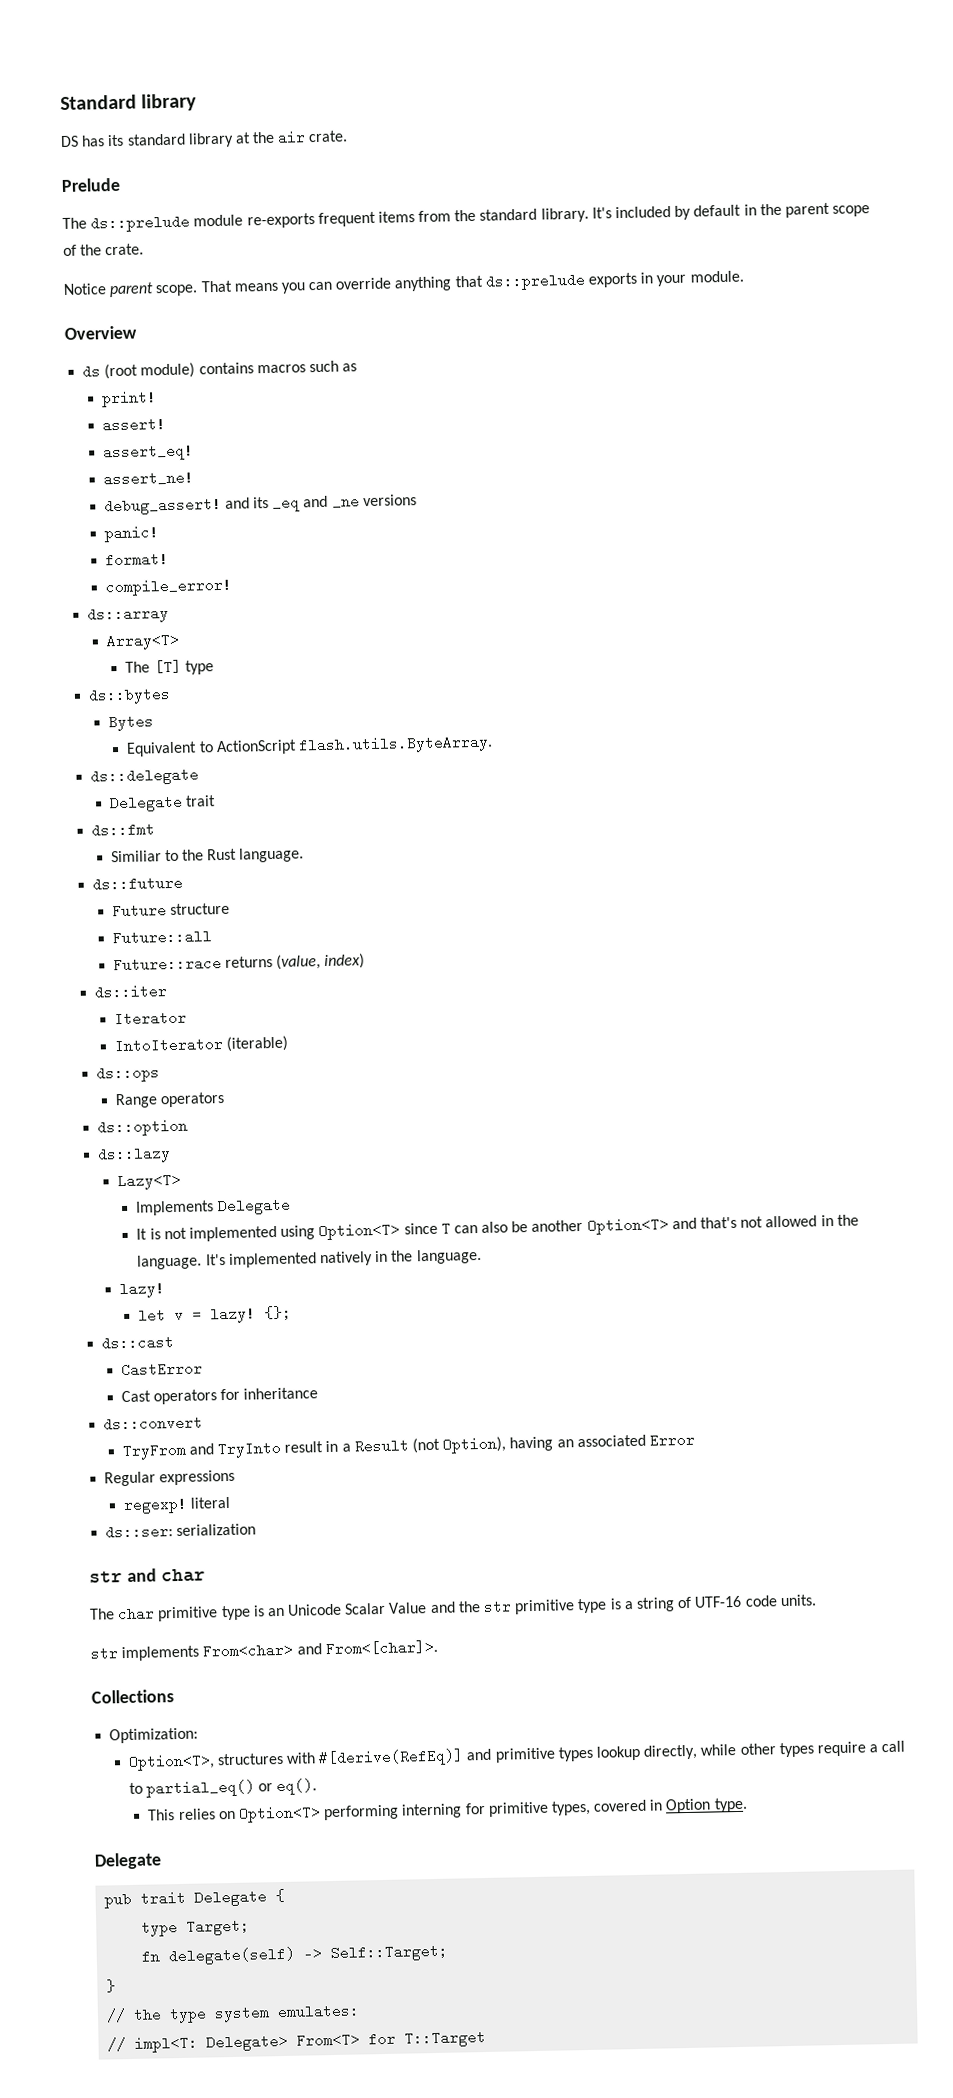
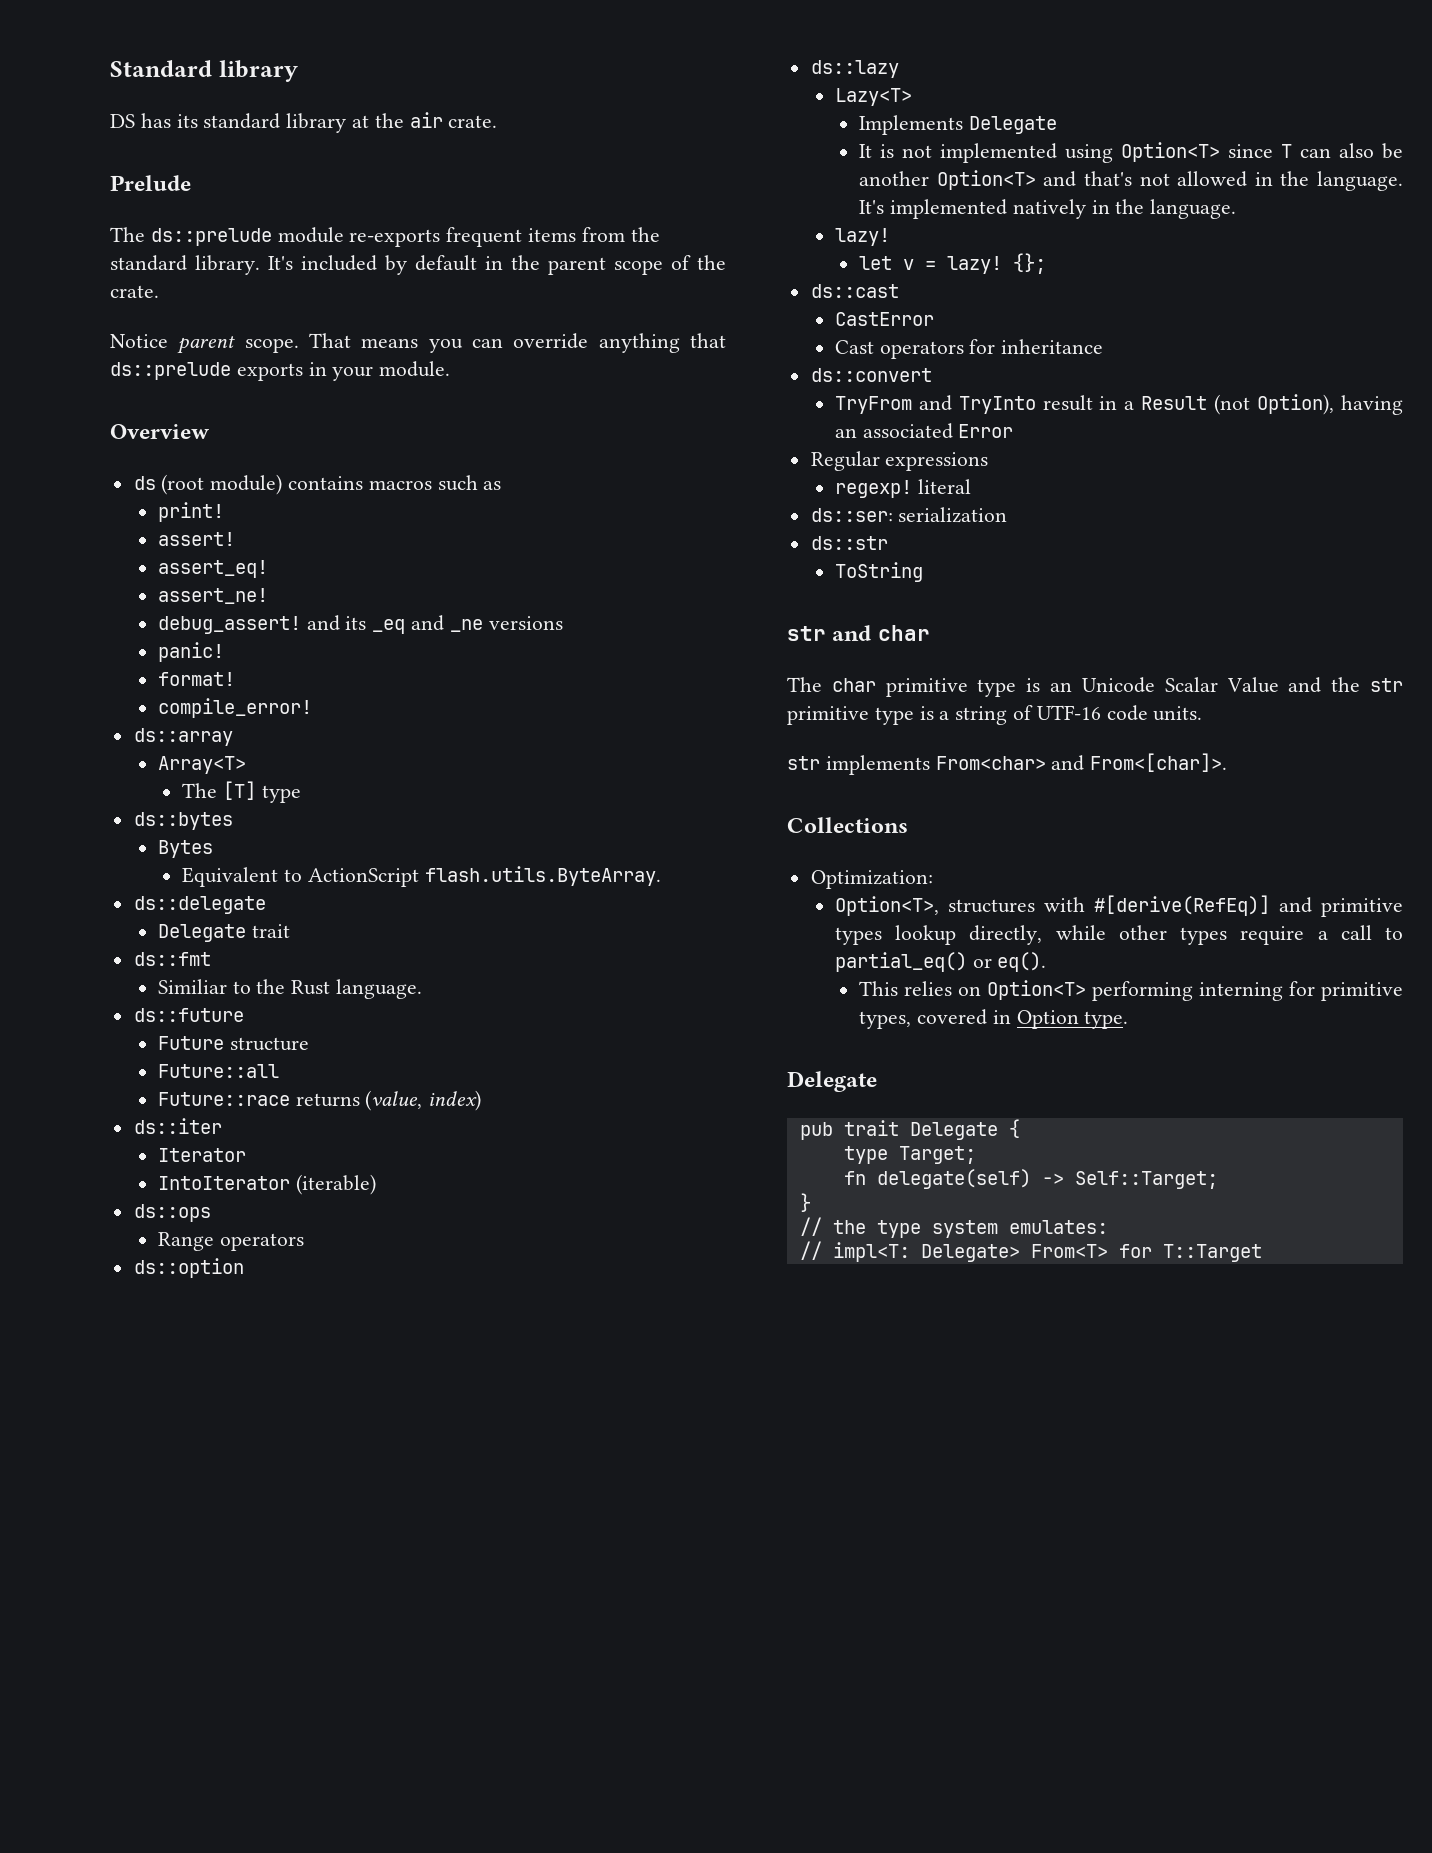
(257, 1530) none -> [810,536,888,550] [834,562,923,582] // ds::str // ToString

